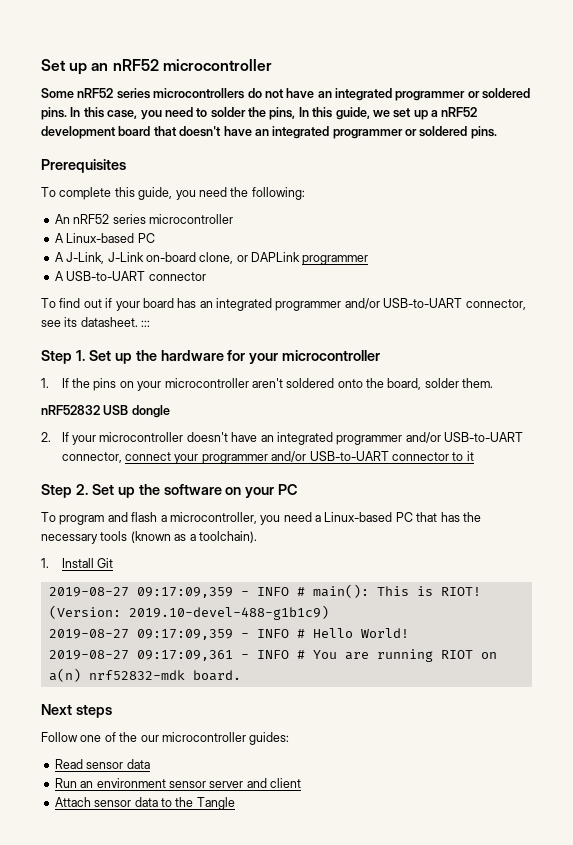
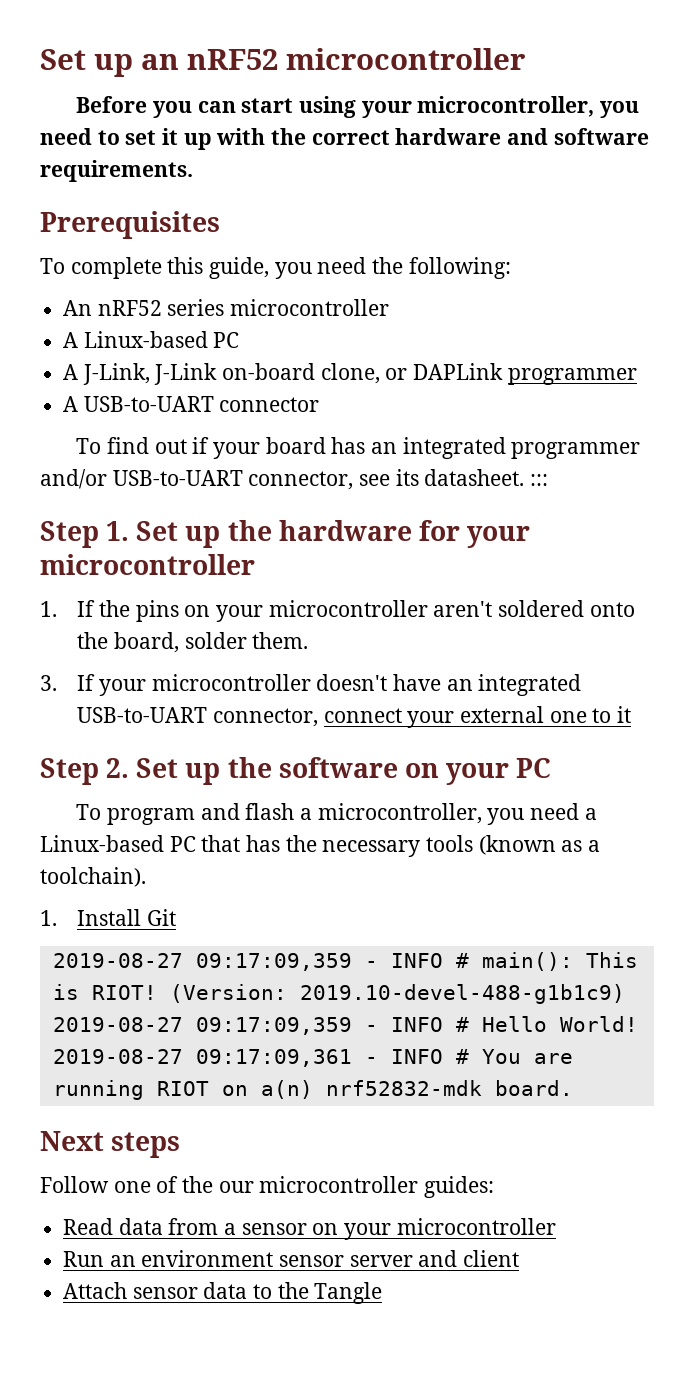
[41,88,531,101] [41,107,478,120] [41,126,497,139] Some nRF52 series microcontrollers do not have an integrated programmer or soldered pins. In this case, you need to solder the pins, In this guide, we set up a nRF52 development board that doesn't have an integrated programmer or soldered pins. -> [76,96,639,118] [40,128,649,150] [40,160,193,182] Before you can start using your microcontroller, you need to set it up with the correct hardware and software requirements.
[41,405,170,418] [41,432,51,442] nRF52832 USB dongle // 2. -> [40,675,57,691] 3.
[336,432,441,445] programmer and/or -> (582, 685) none
[201,451,449,464] programmer and/or USB-to-UART connector -> [460,706,587,723] external one
[86,759,150,769] sensor data -> [118,1218,556,1240] data from a sensor on your microcontroller

